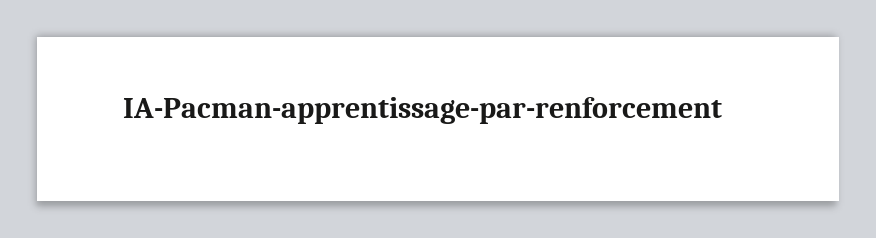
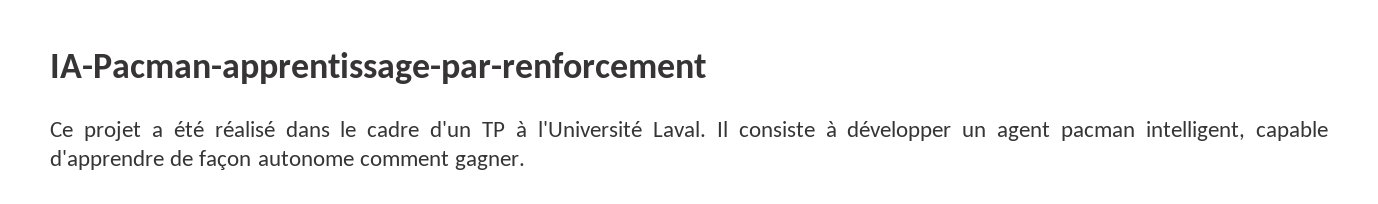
(722, 110) none -> [50,121,1329,141] [50,150,526,170] // Ce projet a été réalisé dans le cadre d'un TP à l'Université Laval. Il consiste à développer un agent pacman intelligent, capable d'apprendre de façon autonome comment gagner.

